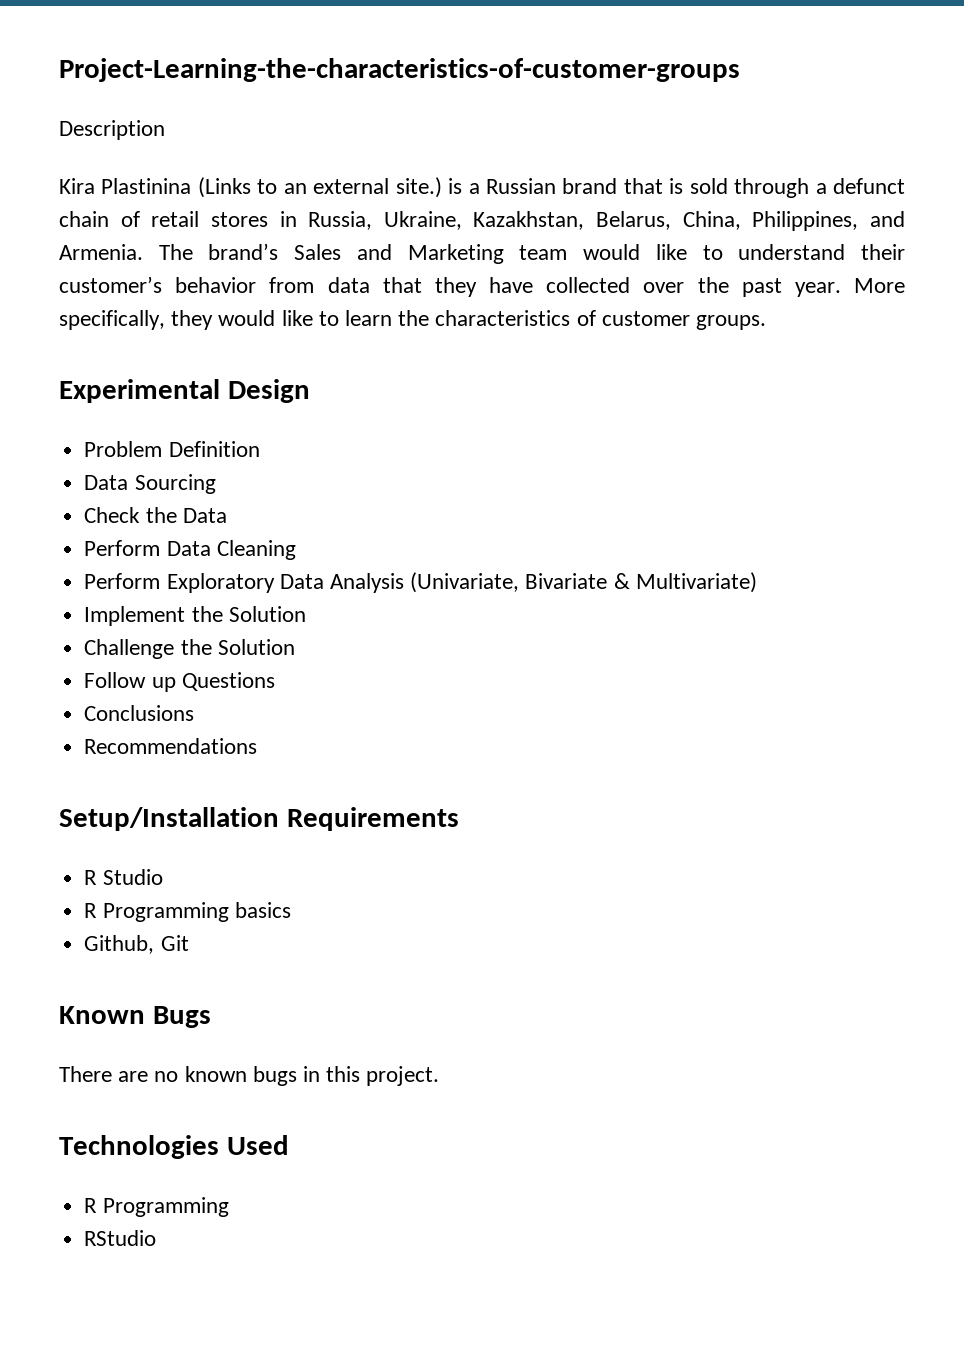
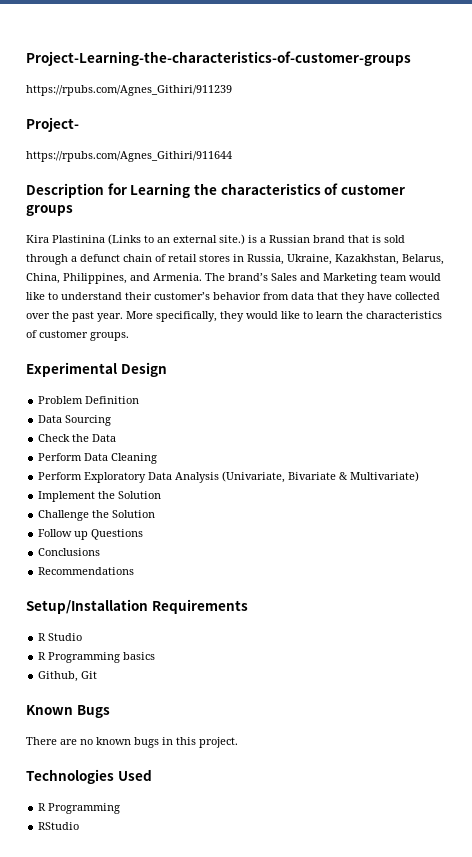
[59,120,165,140] Description -> [26,85,232,96] [26,117,79,132] [26,151,232,162] [26,183,405,198] [26,205,73,216] https://rpubs.com/Agnes_Githiri/911239 // Project- // https://rpubs.com/Agnes_Githiri/911644 // Description for Learning the characteristics of customer groups

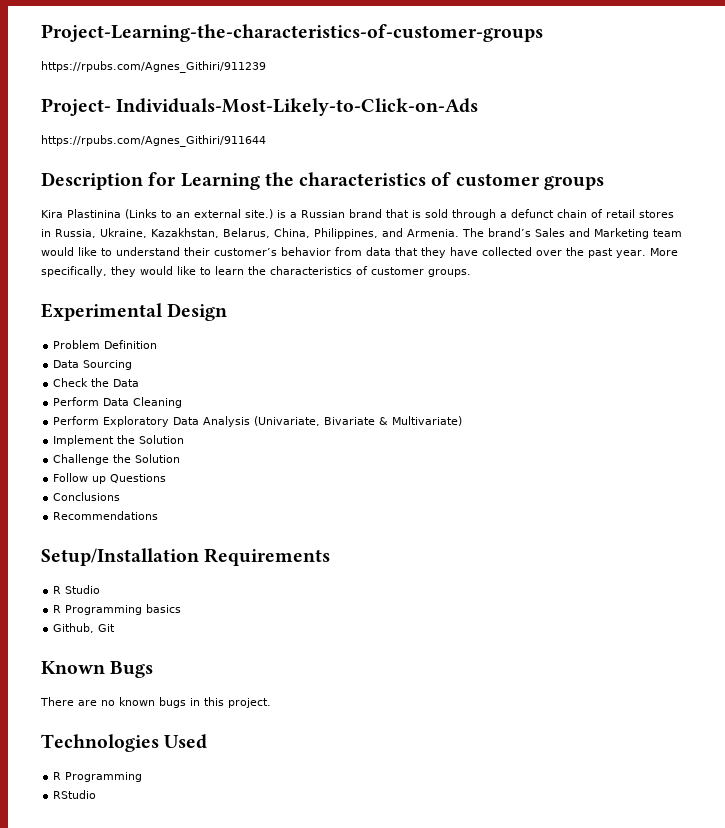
(79, 124) none -> [116,98,479,116] Individuals-Most-Likely-to-Click-on-Ads

